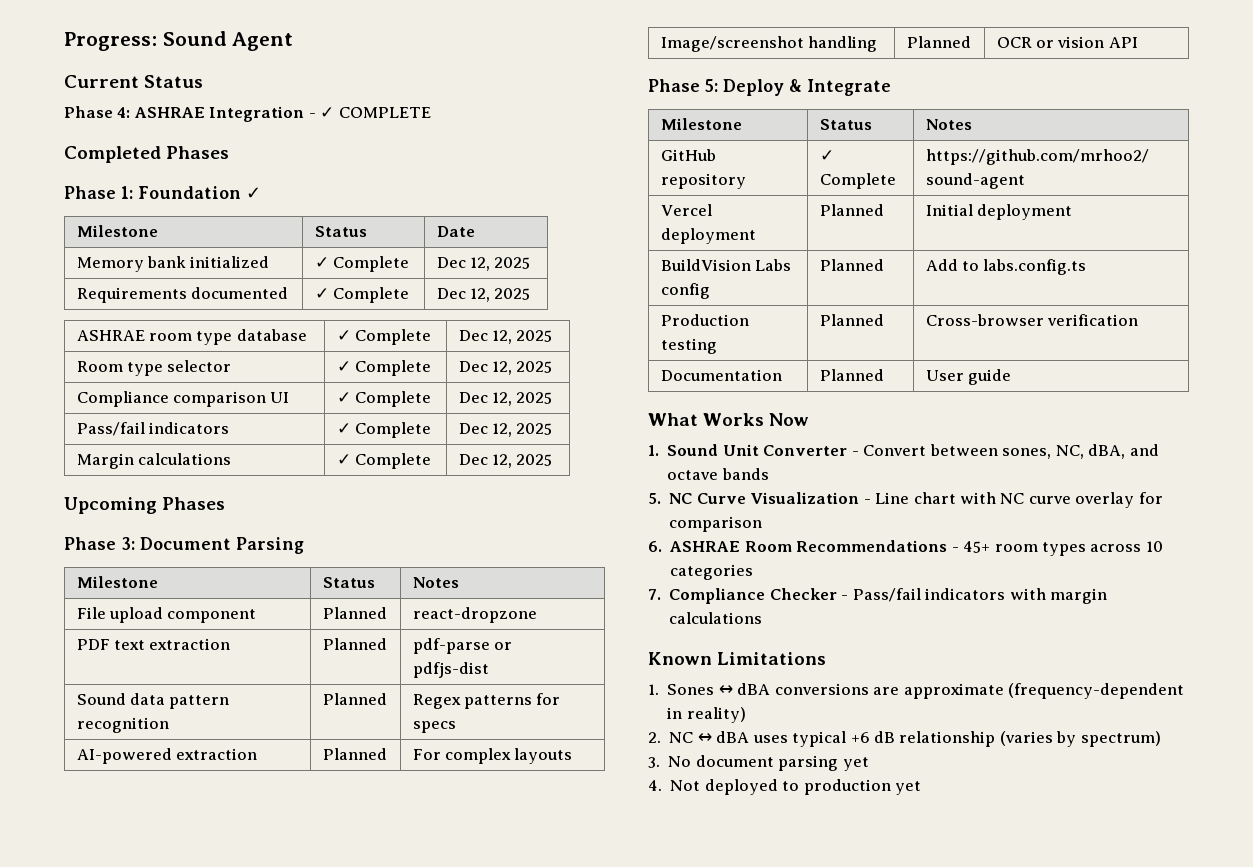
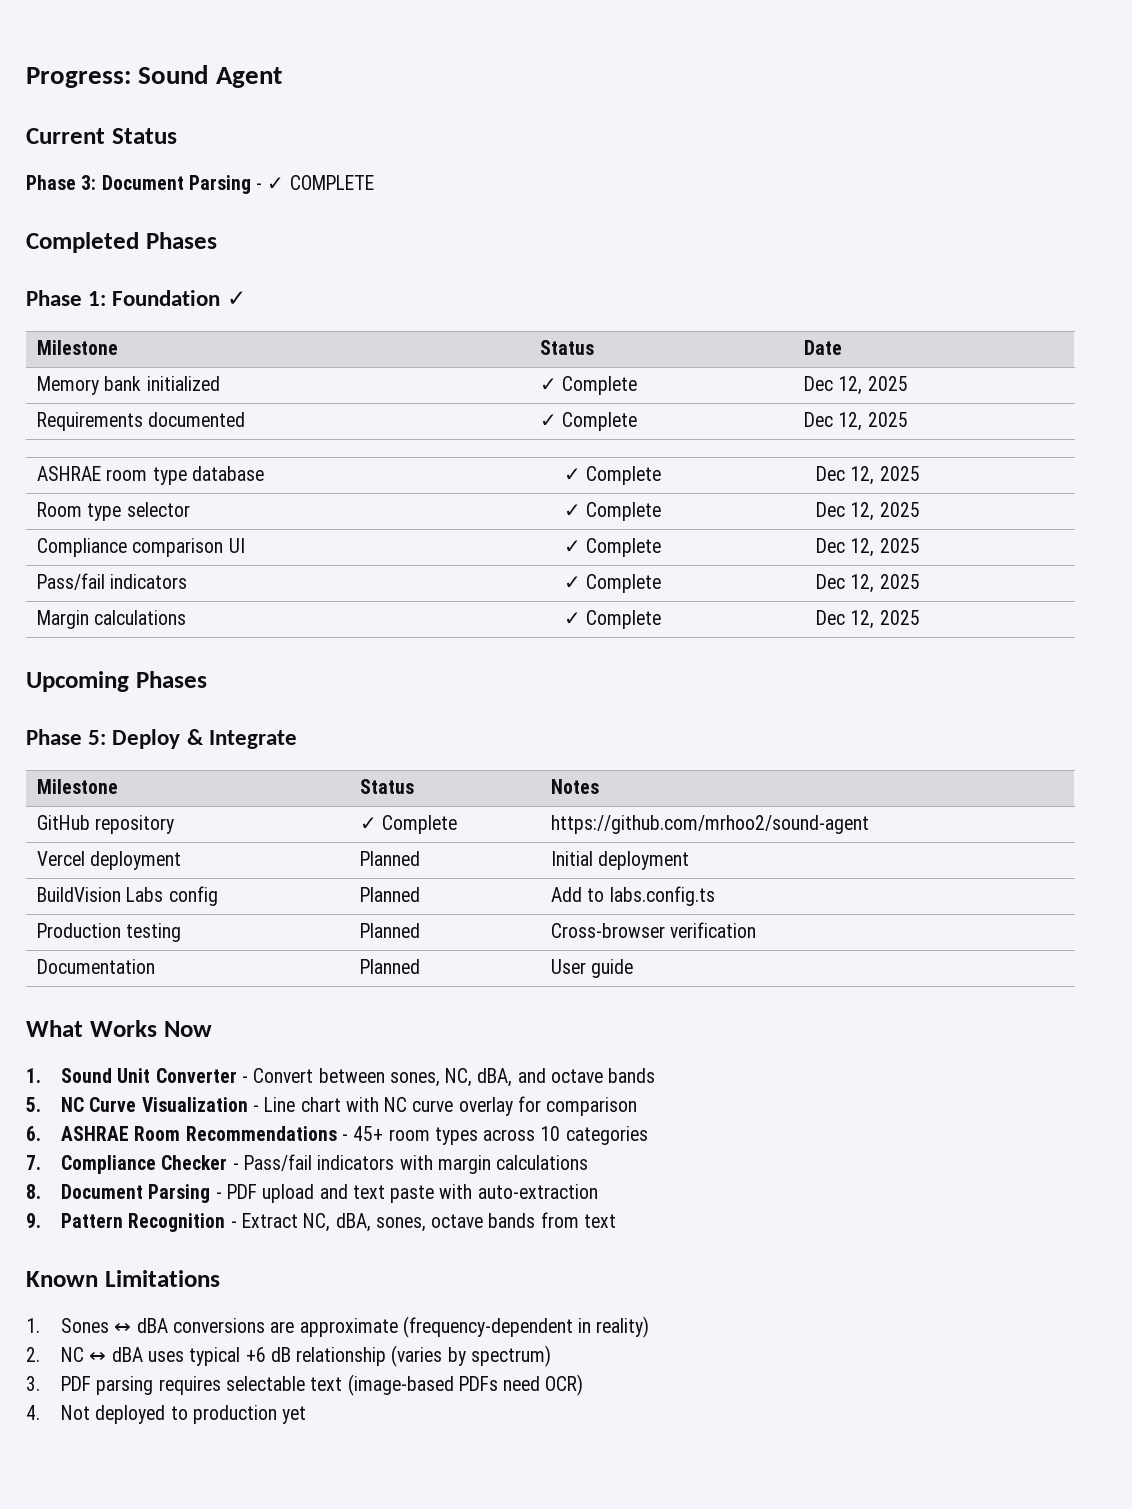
[117,106,305,122] 4: ASHRAE Integration -> [81,175,251,194] 3: Document Parsing
[64,537,304,554] [76,576,158,588] [322,577,375,588] [412,577,459,588] [76,607,257,623] [322,607,387,619] [412,607,537,623] [76,638,231,650] [322,638,387,650] [412,638,513,654] [412,662,489,678] [76,693,230,709] [76,717,169,733] [322,693,387,705] [412,693,561,709] [412,721,456,733] [76,748,258,764] [322,748,387,760] [412,748,573,764] [660,36,878,52] [906,36,971,48] [996,36,1138,48] // Phase 3: Document Parsing // Milestone | Status | Notes // File upload component | Planned | react-dropzone // PDF text extraction | Planned | pdf-parse or pdfjs-dist // Sound data pattern recognition | Planned | Regex patterns for specs // AI-powered extraction | Planned | For complex layouts // Image/screenshot handling | Planned | OCR or vision API -> (207, 679) none
(763, 618) none -> [26,1184,598,1203] [26,1212,616,1232] // 8. Document Parsing - PDF upload and text paste with auto-extraction // 9. Pattern Recognition - Extract NC, dBA, sones, octave bands from text
[668,755,869,771] No document parsing yet -> [61,1374,584,1396] PDF parsing requires selectable text (image-based PDFs need OCR)

